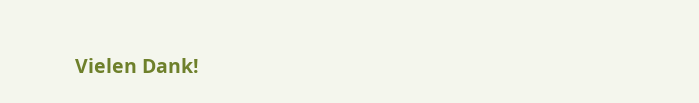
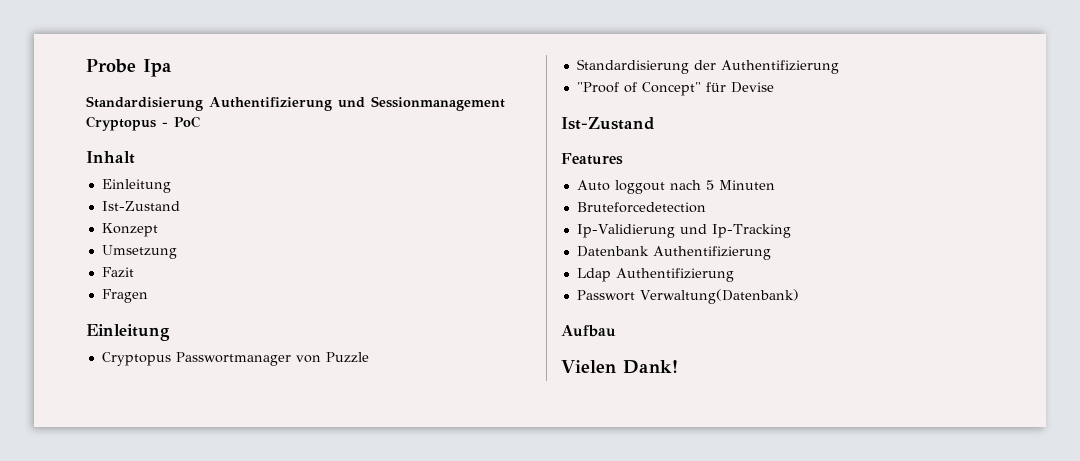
(75, 65) none -> [86,59,172,77] [86,96,505,111] [86,116,200,131] [86,151,135,164] [101,179,171,193] [101,201,180,211] [101,223,158,237] [101,245,177,259] [101,267,134,278] [101,289,148,303] [86,324,170,341] [101,352,369,366] [576,59,839,74] [576,82,774,96] [561,117,655,130] [561,153,623,165] [576,180,775,194] [576,202,706,213] [576,224,791,238] [576,246,771,260] [576,268,734,282] [576,289,799,304] [561,325,616,337] Probe Ipa // Standardisierung Authentifizierung und Sessionmanagement Cryptopus - PoC // Inhalt // Einleitung // Ist-Zustand // Konzept // Umsetzung // Fazit // Fragen // Einleitung // Cryptopus Passwortmanager von Puzzle // Standardisierung der Authentifizierung // "Proof of Concept" für Devise // Ist-Zustand // Features // Auto loggout nach 5 Minuten // Bruteforcedetection // Ip-Validierung und Ip-Tracking // Datenbank Authentifizierung // Ldap Authentifizierung // Passwort Verwaltung(Datenbank) // Aufbau //

